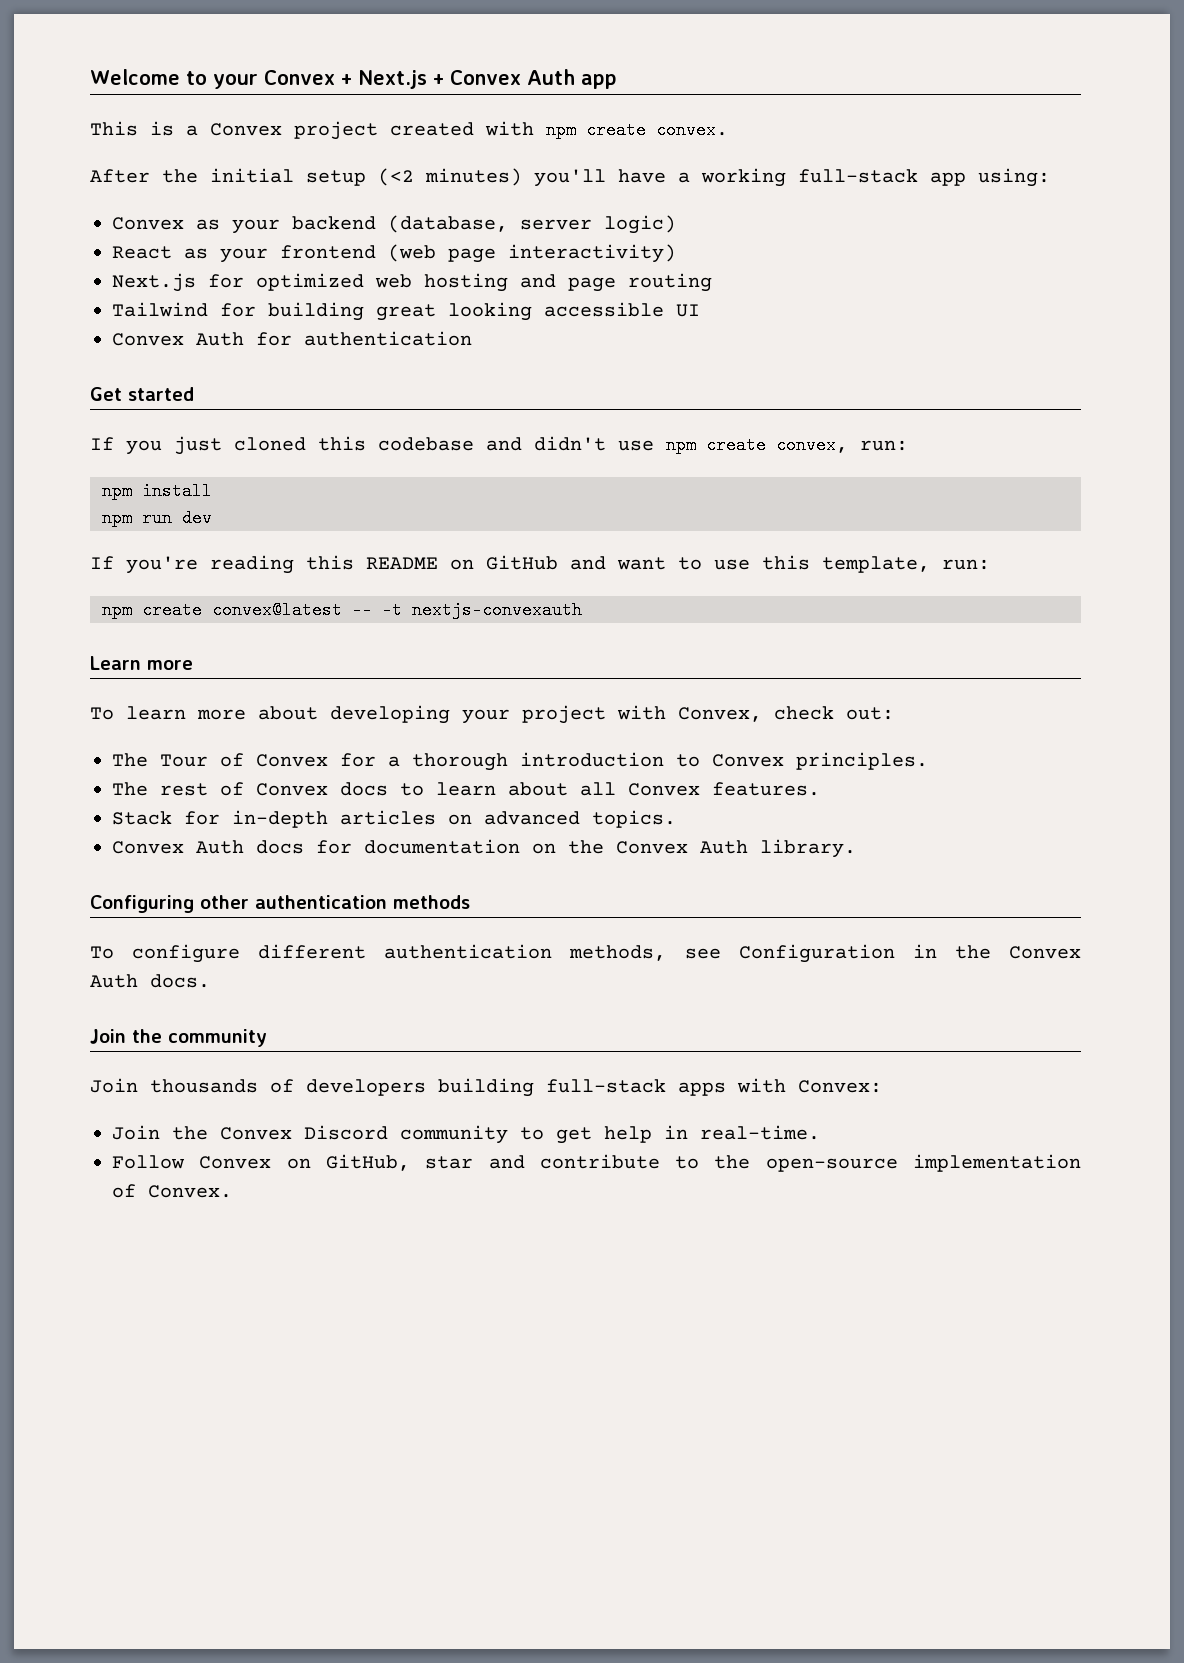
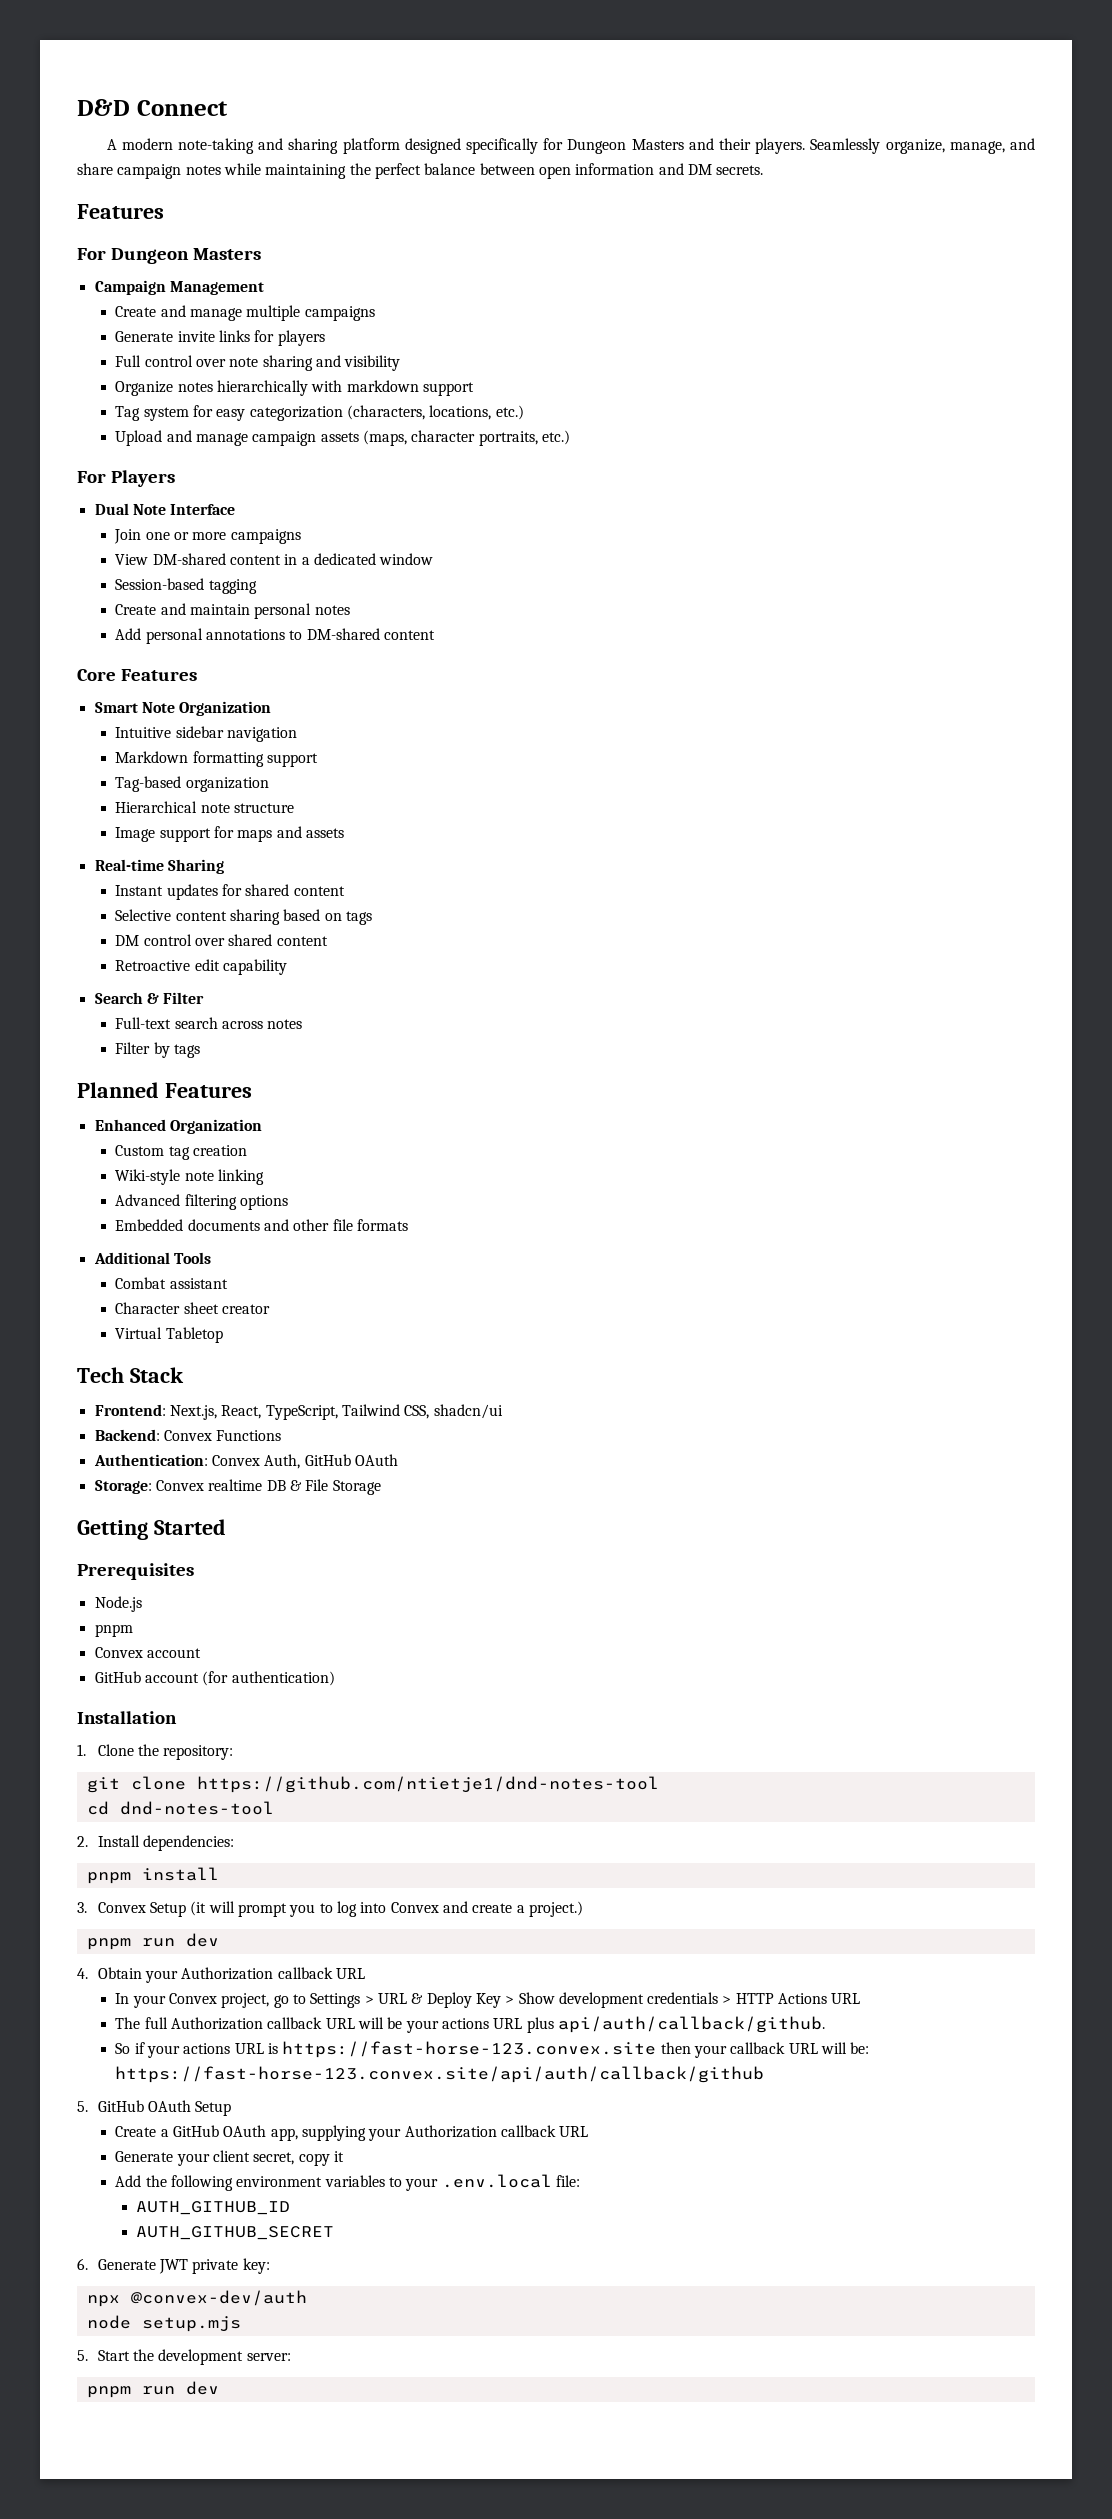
[90,69,617,89] [90,121,728,140] [90,168,1050,187] [112,215,676,234] [112,244,676,263] [112,273,712,292] [112,302,700,321] [112,331,472,346] [90,387,194,401] [90,436,908,455] [102,482,212,500] [102,509,212,527] [90,555,990,574] [102,601,582,619] [90,656,193,670] [90,705,894,724] [112,752,928,771] [112,782,820,796] [112,810,676,828] [112,839,856,858] [90,895,470,913] [90,944,1081,963] [90,974,210,988] [90,1029,267,1047] [90,1078,882,1097] [112,1125,820,1144] [112,1154,1081,1172] [112,1184,232,1198] Welcome to your Convex + Next.js + Convex Auth app // This is a Convex project created with npm create convex. // After the initial setup (<2 minutes) you'll have a working full-stack app using: // Convex as your backend (database, server logic) // React as your frontend (web page interactivity) // Next.js for optimized web hosting and page routing // Tailwind for building great looking accessible UI // Convex Auth for authentication // Get started // If you just cloned this codebase and didn't use npm create convex, run: // npm install // npm run dev // If you're reading this README on GitHub and want to use this template, run: // npm create convex@latest -- -t nextjs-convexauth // Learn more // To learn more about developing your project with Convex, check out: // The Tour of Convex for a thorough introduction to Convex principles. // The rest of Convex docs to learn about all Convex features. // Stack for in-depth articles on advanced topics. // Convex Auth docs for documentation on the Convex Auth library. // Configuring other authentication methods // To configure different authentication methods, see Configuration in the Convex Auth docs. // Join the community // Join thousands of developers building full-stack apps with Convex: // Join the Convex Discord community to get help in real-time. // Follow Convex on GitHub, star and contribute to the open-source implementation of Convex. -> [77,99,228,116] [106,138,1036,154] [77,163,764,179] [77,204,164,219] [77,248,261,264] [94,280,264,295] [115,305,375,321] [115,330,325,346] [115,355,401,371] [115,380,474,396] [115,405,524,421] [115,430,570,446] [77,470,175,487] [94,503,236,515] [114,529,301,544] [115,553,434,565] [115,578,257,594] [115,603,350,619] [115,628,435,644] [77,669,197,681] [94,701,272,716] [115,726,297,742] [115,751,318,767] [115,776,269,792] [115,801,294,813] [115,826,344,842] [94,859,224,874] [115,884,345,900] [115,909,372,925] [115,934,328,946] [115,959,287,975] [94,992,205,1004] [115,1017,303,1029] [115,1042,200,1058] [77,1082,252,1098] [94,1119,262,1134] [115,1145,247,1160] [115,1169,264,1185] [115,1194,288,1210] [115,1219,408,1231] [93,1252,211,1264] [115,1277,228,1289] [115,1302,270,1314] [115,1327,223,1343] [77,1367,184,1383] [94,1404,503,1420] [94,1429,282,1441] [93,1454,398,1469] [94,1479,381,1495] [77,1519,226,1540] [77,1563,194,1580] [94,1596,142,1612] [94,1624,133,1637] [94,1647,201,1658] [94,1671,335,1686] [77,1711,177,1724] [77,1744,234,1760] [86,1776,659,1793] [86,1801,274,1815] [77,1835,235,1851] [86,1867,219,1884] [77,1901,583,1917] [86,1933,219,1950] [77,1967,366,1983] [115,1992,861,2008] [115,2016,825,2033] [115,2041,870,2058] [115,2066,765,2083] [77,2100,232,2116] [115,2125,589,2141] [115,2150,344,2166] [115,2174,580,2191] [136,2201,291,2215] [136,2226,335,2240] [77,2258,270,2274] [86,2290,307,2307] [86,2315,241,2332] [77,2349,291,2365] [86,2381,219,2398] D&D Connect // A modern note-taking and sharing platform designed specifically for Dungeon Masters and their players. Seamlessly organize, manage, and share campaign notes while maintaining the perfect balance between open information and DM secrets. // Features // For Dungeon Masters // Campaign Management // Create and manage multiple campaigns // Generate invite links for players // Full control over note sharing and visibility // Organize notes hierarchically with markdown support // Tag system for easy categorization (characters, locations, etc.) // Upload and manage campaign assets (maps, character portraits, etc.) // For Players // Dual Note Interface // Join one or more campaigns // View DM-shared content in a dedicated window // Session-based tagging // Create and maintain personal notes // Add personal annotations to DM-shared content // Core Features // Smart Note Organization // Intuitive sidebar navigation // Markdown formatting support // Tag-based organization // Hierarchical note structure // Image support for maps and assets // Real-time Sharing // Instant updates for shared content // Selective content sharing based on tags // DM control over shared content // Retroactive edit capability // Search & Filter // Full-text search across notes // Filter by tags // Planned Features // Enhanced Organization // Custom tag creation // Wiki-style note linking // Advanced filtering options // Embedded documents and other file formats // Additional Tools // Combat assistant // Character sheet creator // Virtual Tabletop // Tech Stack // Frontend: Next.js, React, TypeScript, Tailwind CSS, shadcn/ui // Backend: Convex Functions // Authentication: Convex Auth, GitHub OAuth // Storage: Convex realtime DB & File Storage // Getting Started // Prerequisites // Node.js // pnpm // Convex account // GitHub account (for authentication) // Installation // 1. Clone the repository: // git clone https://github.com/ntietje1/dnd-notes-tool // cd dnd-notes-tool // 2. Install dependencies: // pnpm install // 3. Convex Setup (it will prompt you to log into Convex and create a project.) // pnpm run dev // 4. Obtain your Authorization callback URL // In your Convex project, go to Settings > URL & Deploy Key > Show development credentials > HTTP Actions URL // The full Authorization callback URL will be your actions URL plus api/auth/callback/github. // So if your actions URL is https://fast-horse-123.convex.site then your callback URL will be: https://fast-horse-123.convex.site/api/auth/callback/github // 5. GitHub OAuth Setup // Create a GitHub OAuth app, supplying your Authorization callback URL // Generate your client secret, copy it // Add the following environment variables to your .env.local file: // AUTH_GITHUB_ID // AUTH_GITHUB_SECRET // 6. Generate JWT private key: // npx @convex-dev/auth // node setup.mjs // 5. Start the development server: // pnpm run dev

